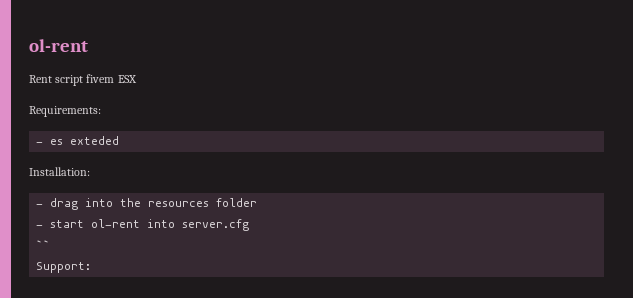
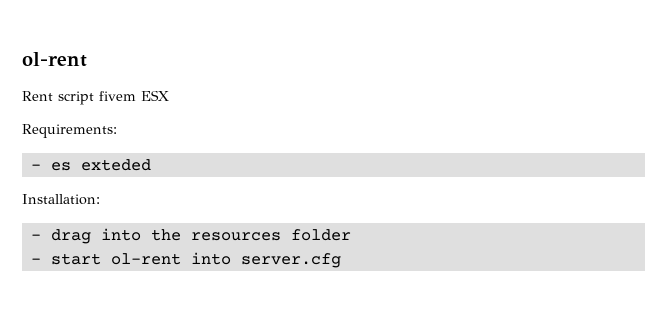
[36,240,51,249] [36,262,92,273] // `` // Support: -> (341, 260) none

